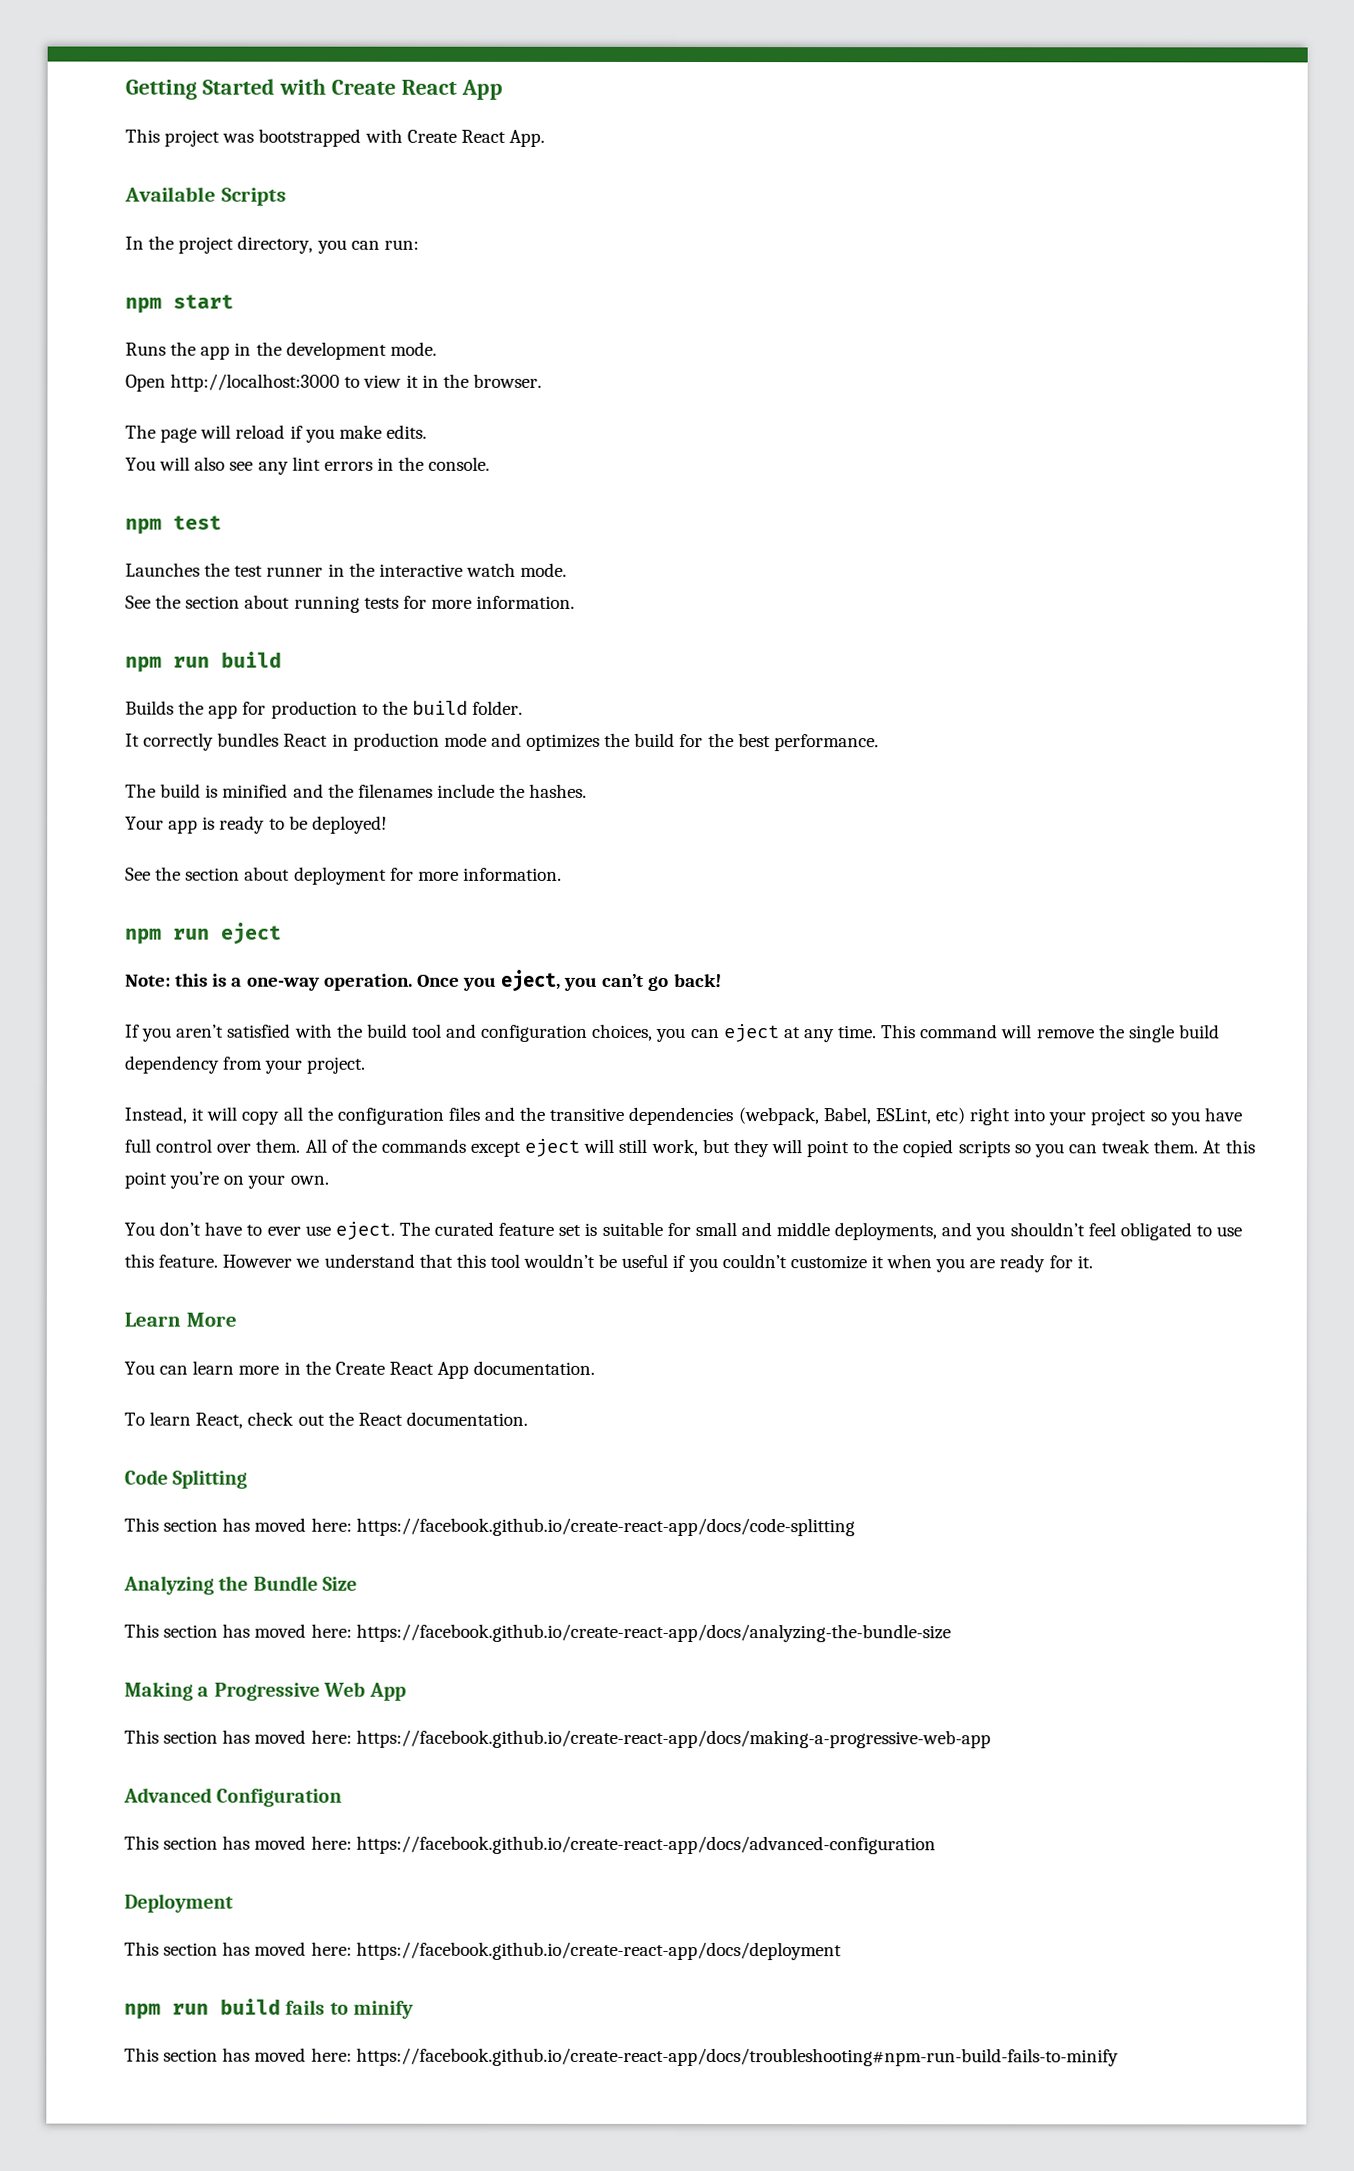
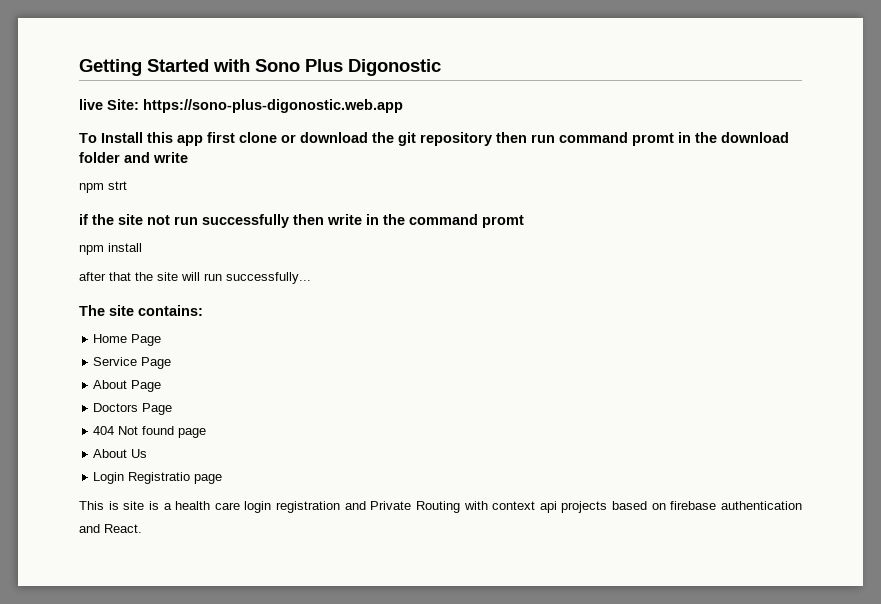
[330,79,503,100] [125,128,545,147] [124,186,286,206] [125,235,419,254] [125,294,234,314] [125,341,437,360] [125,373,542,392] [125,424,427,443] [125,456,491,475] [125,515,222,535] [125,562,568,577] [125,594,576,613] [125,651,282,673] [125,700,524,719] [125,732,879,752] [125,783,588,798] [125,815,387,834] [125,866,562,885] [125,922,282,945] [125,969,722,992] [125,1023,1220,1043] [125,1055,367,1074] [124,1106,1242,1126] [124,1138,1255,1158] [124,1171,329,1189] [124,1221,1243,1241] [124,1253,1093,1273] [124,1312,237,1327] [124,1360,596,1379] [124,1411,528,1429] [124,1469,248,1489] [124,1517,855,1537] [123,1575,358,1595] [124,1623,951,1643] [124,1681,406,1701] [124,1729,991,1749] [123,1787,343,1807] [124,1835,936,1855] [124,1893,234,1913] [124,1941,842,1961] [124,1998,415,2020] [124,2047,1119,2067] Create React App // This project was bootstrapped with Create React App. // Available Scripts // In the project directory, you can run: // npm start // Runs the app in the development mode. // Open http://localhost:3000 to view it in the browser. // The page will reload if you make edits. // You will also see any lint errors in the console. // npm test // Launches the test runner in the interactive watch mode. // See the section about running tests for more information. // npm run build // Builds the app for production to the build folder. // It correctly bundles React in production mode and optimizes the build for the best performance. // The build is minified and the filenames include the hashes. // Your app is ready to be deployed! // See the section about deployment for more information. // npm run eject // Note: this is a one-way operation. Once you eject, you can’t go back! // If you aren’t satisfied with the build tool and configuration choices, you can eject at any time. This command will remove the single build dependency from your project. // Instead, it will copy all the configuration files and the transitive dependencies (webpack, Babel, ESLint, etc) right into your project so you have full control over them. All of the commands except eject will still work, but they will point to the copied scripts so you can tweak them. At this point you’re on your own. // You don’t have to ever use eject. The curated feature set is suitable for small and middle deployments, and you shouldn’t feel obligated to use this feature. However we understand that this tool wouldn’t be useful if you couldn’t customize it when you are ready for it. // Learn More // You can learn more in the Create React App documentation. // To learn React, check out the React documentation. // Code Splitting // This section has moved here: https://facebook.github.io/create-react-app/docs/code-splitting // Analyzing the Bundle Size // This section has moved here: https://facebook.github.io/create-react-app/docs/analyzing-the-bundle-size // Making a Progressive Web App // This section has moved here: https://facebook.github.io/create-react-app/docs/making-a-progressive-web-app // Advanced Configuration // This section has moved here: https://facebook.github.io/create-react-app/docs/advanced-configuration // Deployment // This section has moved here: https://facebook.github.io/create-react-app/docs/deployment // npm run build fails to minify // This section has moved here: https://facebook.github.io/create-react-app/docs/troubleshooting#npm-run-build-fails-to-minify -> [255,59,441,76] [79,99,403,113] [79,132,789,146] [79,152,188,163] [79,181,127,193] [79,214,524,228] [79,243,142,255] [79,272,311,284] [79,305,203,316] [93,334,162,346] [93,357,172,369] [93,380,162,392] [93,403,173,415] [93,426,207,438] [93,449,148,458] [93,472,223,484] [79,501,803,513] [79,524,142,533] Sono Plus Digonostic // live Site: https://sono-plus-digonostic.web.app // To Install this app first clone or download the git repository then run command promt in the download folder and write // npm strt // if the site not run successfully then write in the command promt // npm install // after that the site will run successfully... // The site contains: // Home Page // Service Page // About Page // Doctors Page // 404 Not found page // About Us // Login Registratio page // This is site is a health care login registration and Private Routing with context api projects based on firebase authentication and React.

